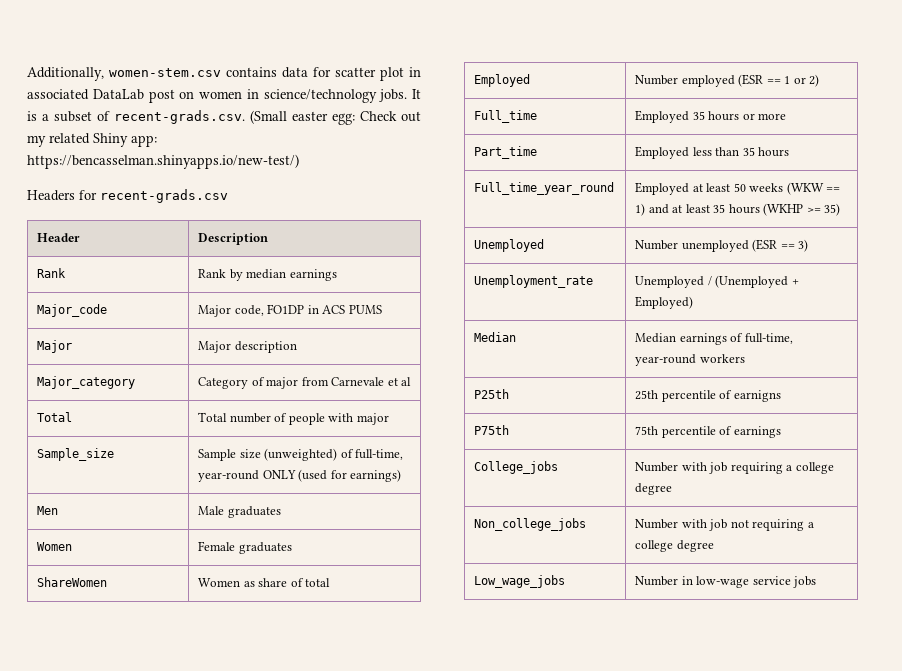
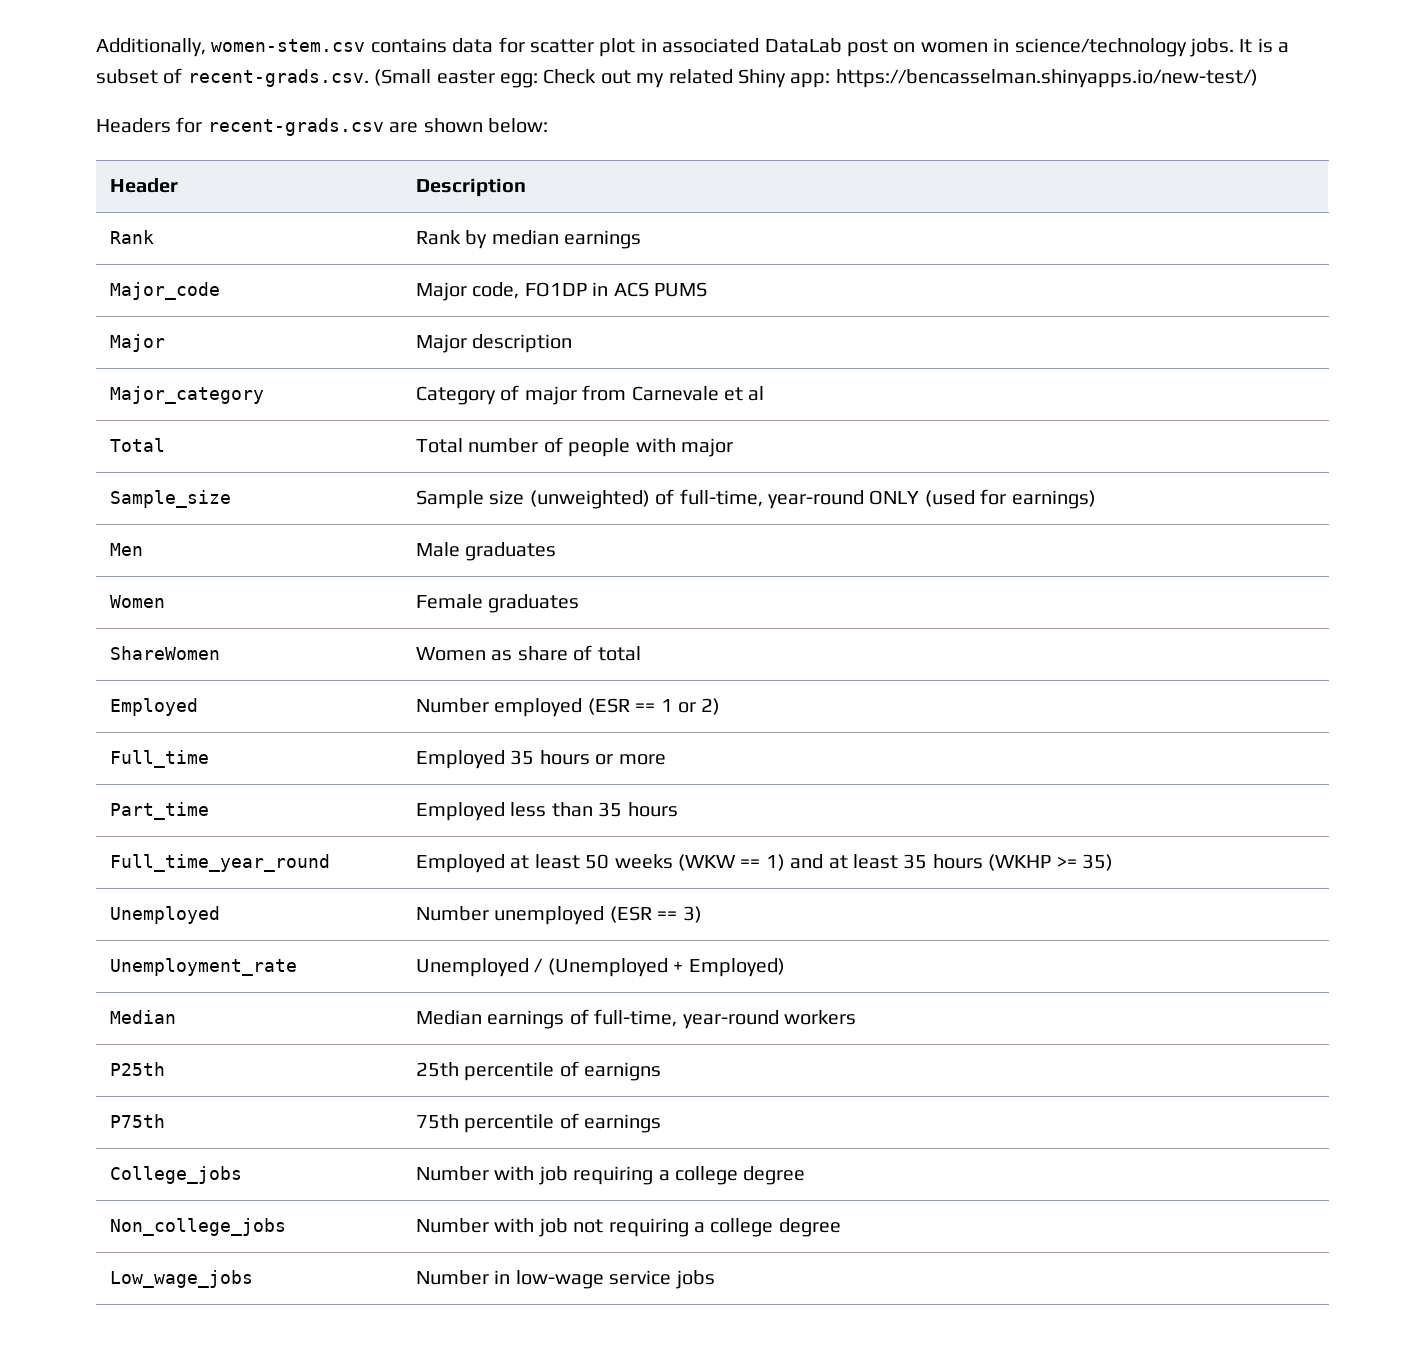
(228, 196) none -> [389,118,548,133] are shown below:

